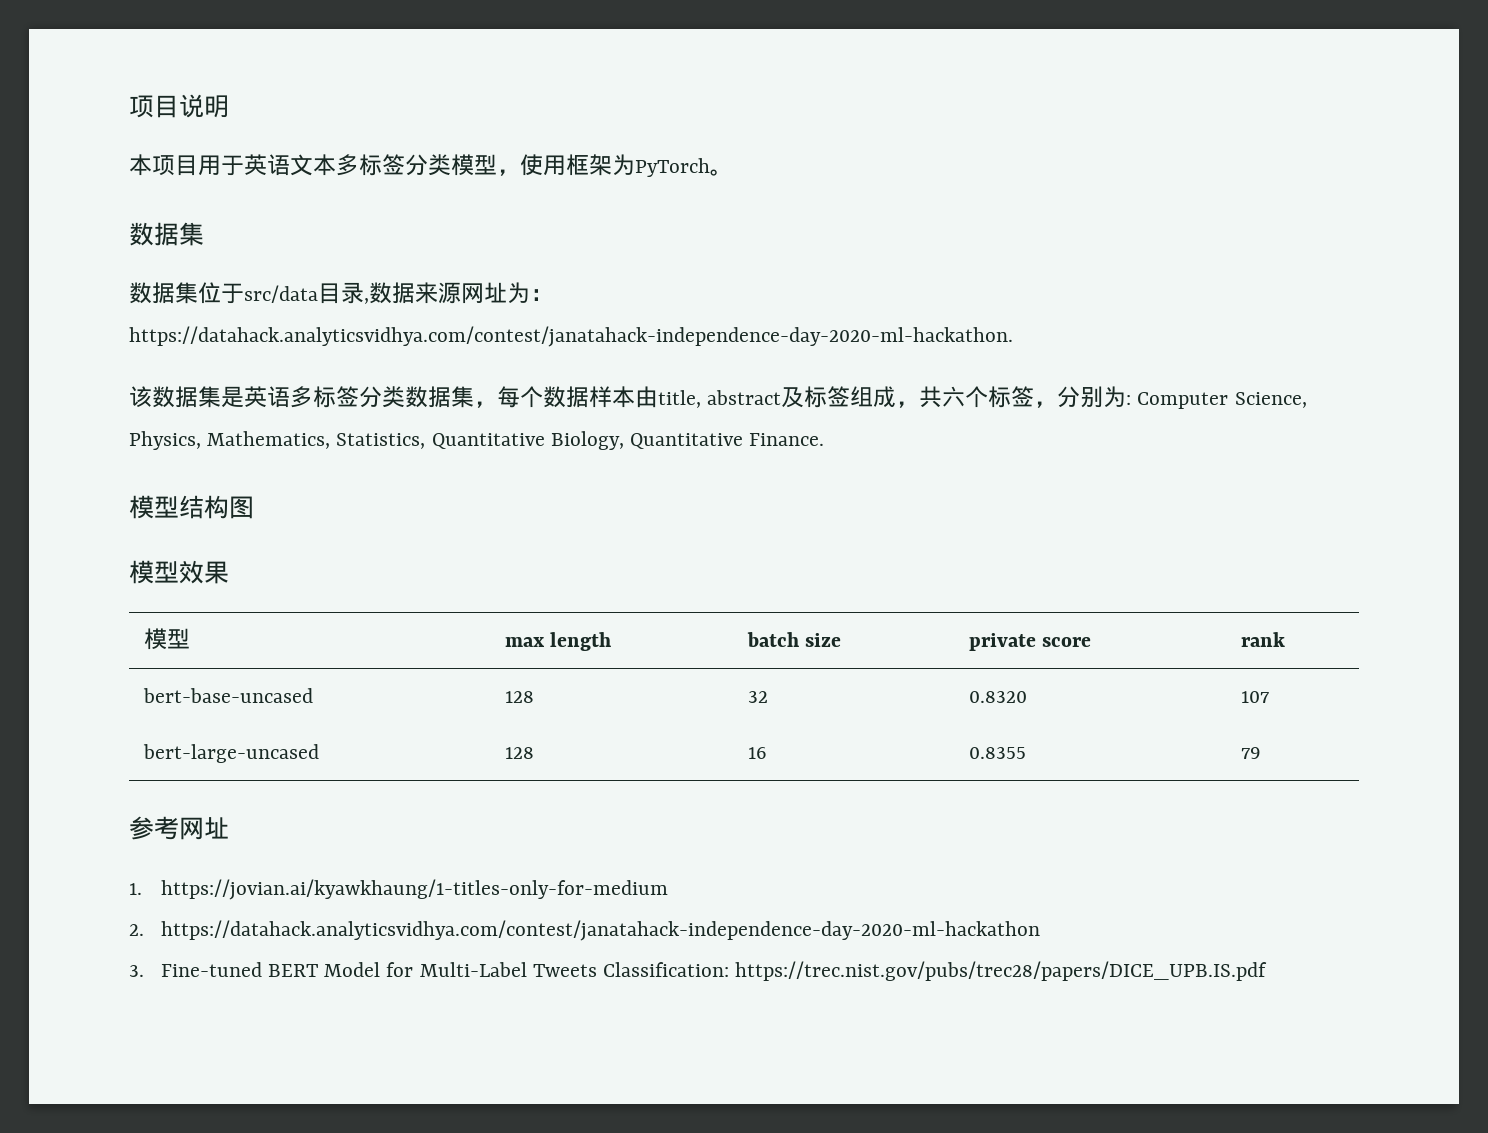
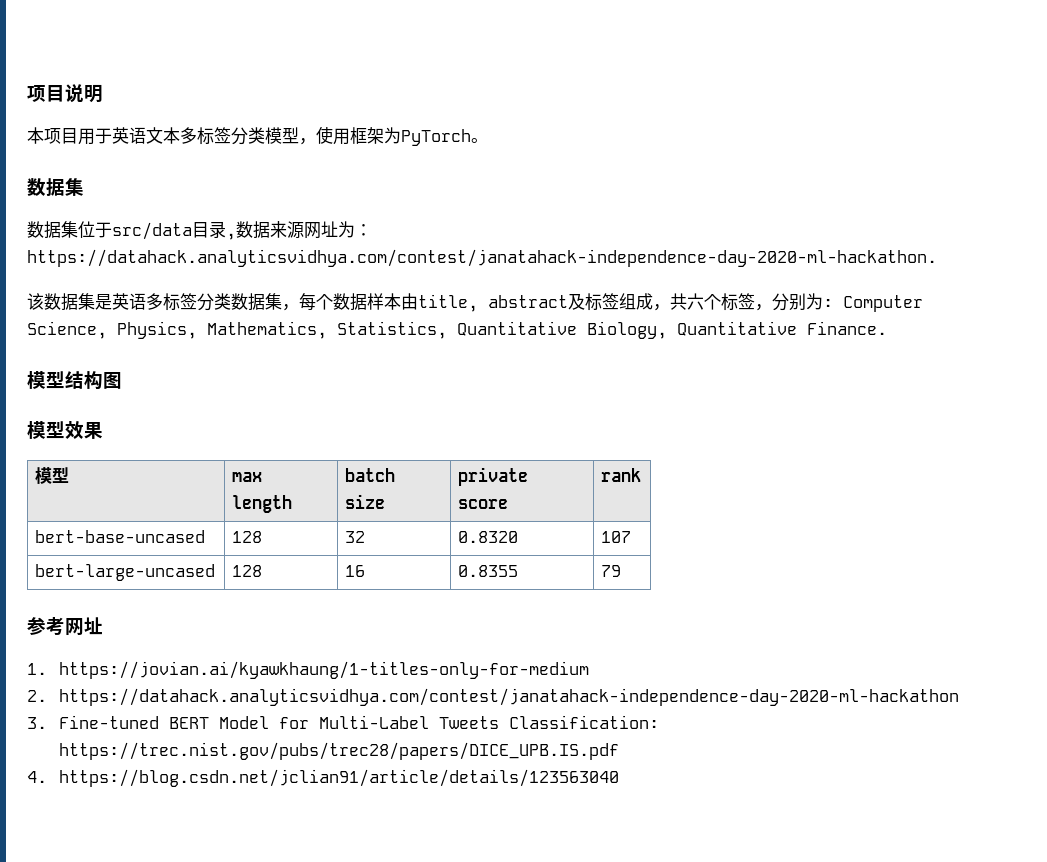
(1268, 971) none -> [27,769,620,787] // 4. https://blog.csdn.net/jclian91/article/details/123563040

